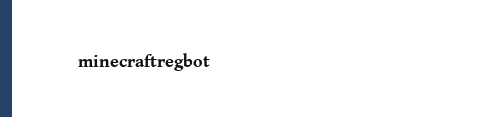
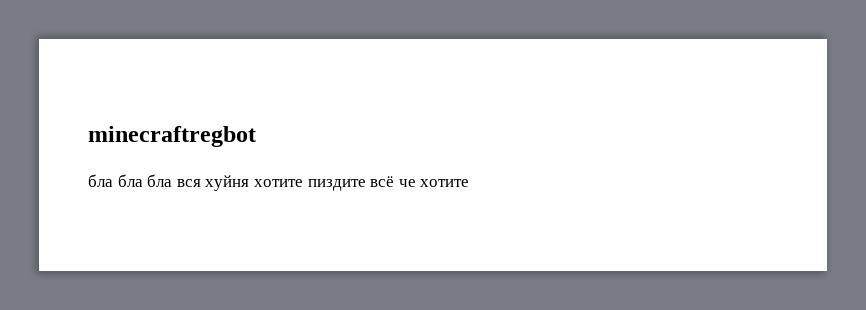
(210, 62) none -> [88,174,470,191] // бла бла бла вся хуйня хотите пиздите всё че хотите

